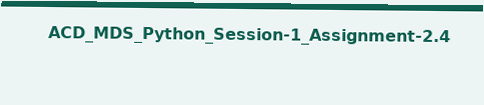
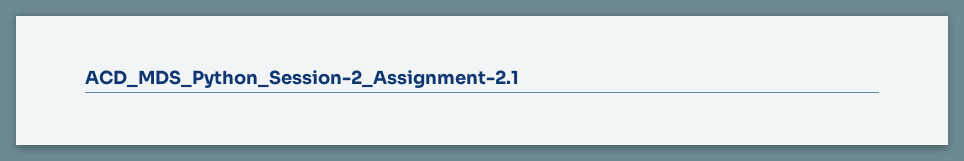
[48,26,451,47] ACD_MDS_Python_Session-1_Assignment-2.4 -> [85,70,519,88] ACD_MDS_Python_Session-2_Assignment-2.1

